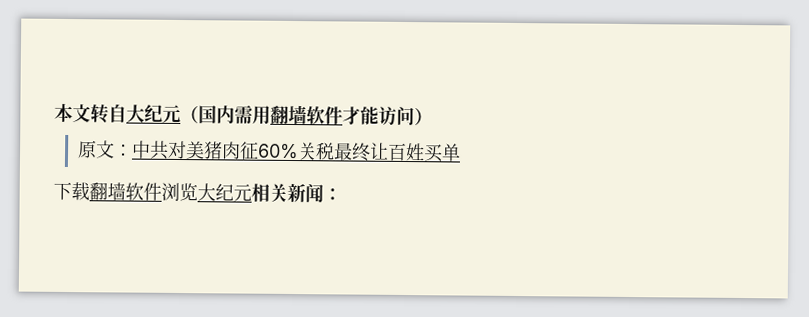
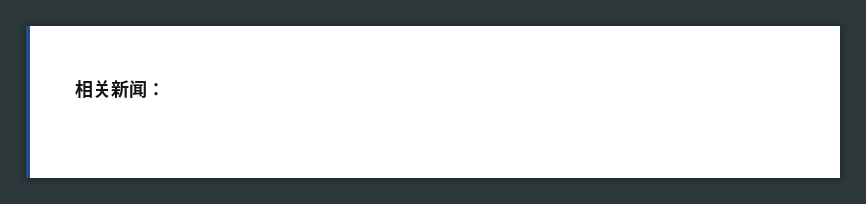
[54,103,433,126] [76,140,461,163] [53,181,252,202] 本文转自大纪元（国内需用翻墙软件才能访问） // 原文：中共对美猪肉征60%关税最终让百姓买单 // 下载翻墙软件浏览大纪元 -> (75, 89) none

